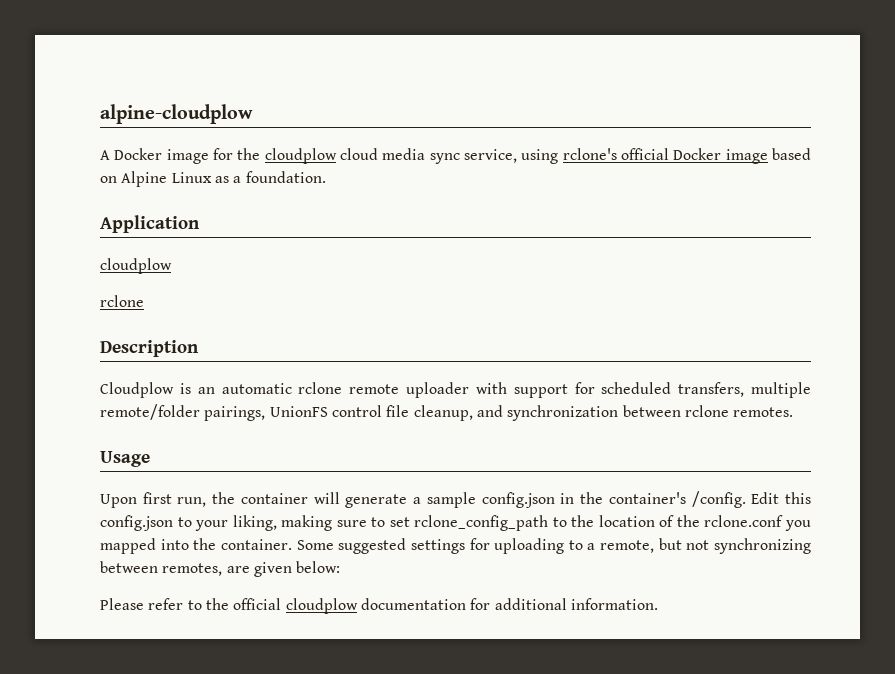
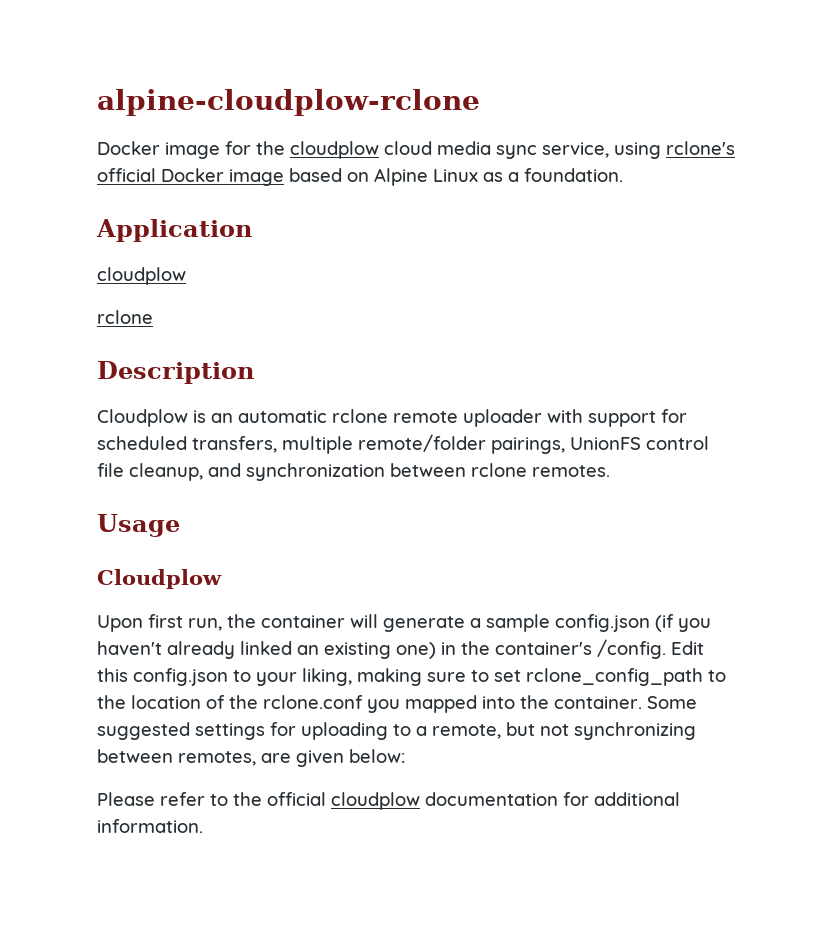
[100,104,253,124] [100,150,110,160] alpine-cloudplow // A -> [97,89,480,116] alpine-cloudplow-rclone //
(150, 459) none -> [97,569,222,589] // Cloudplow
(555, 500) none -> [655,614,711,632] [97,641,436,659] (if you haven't already linked an existing one)

